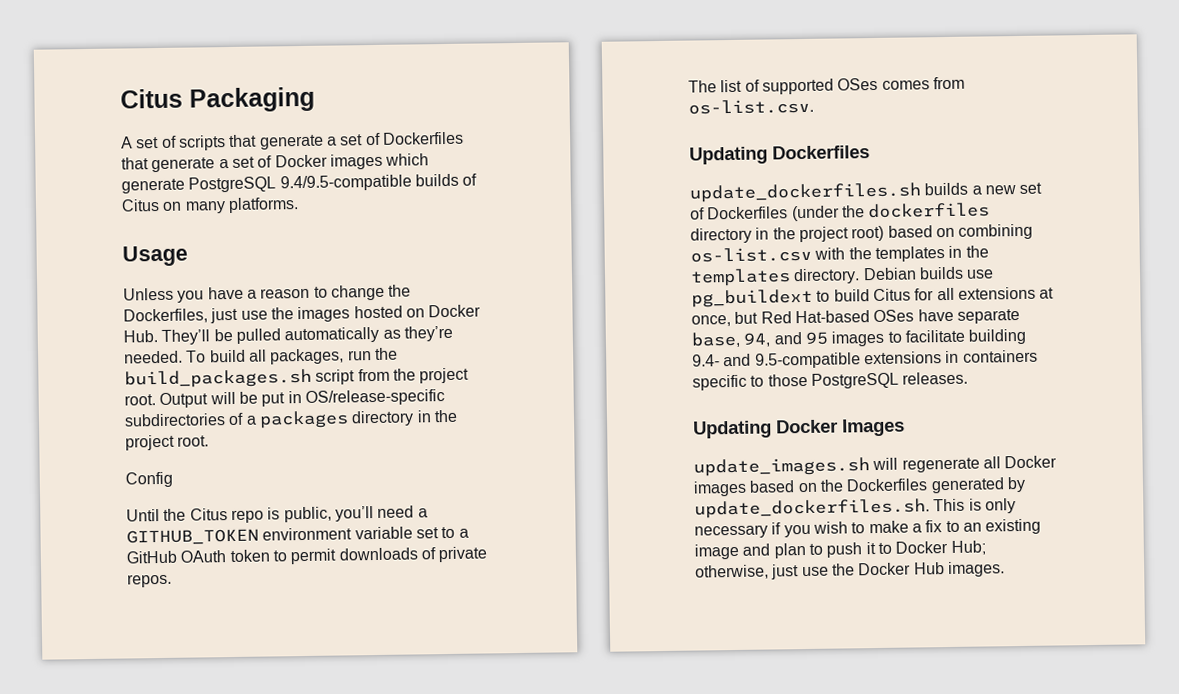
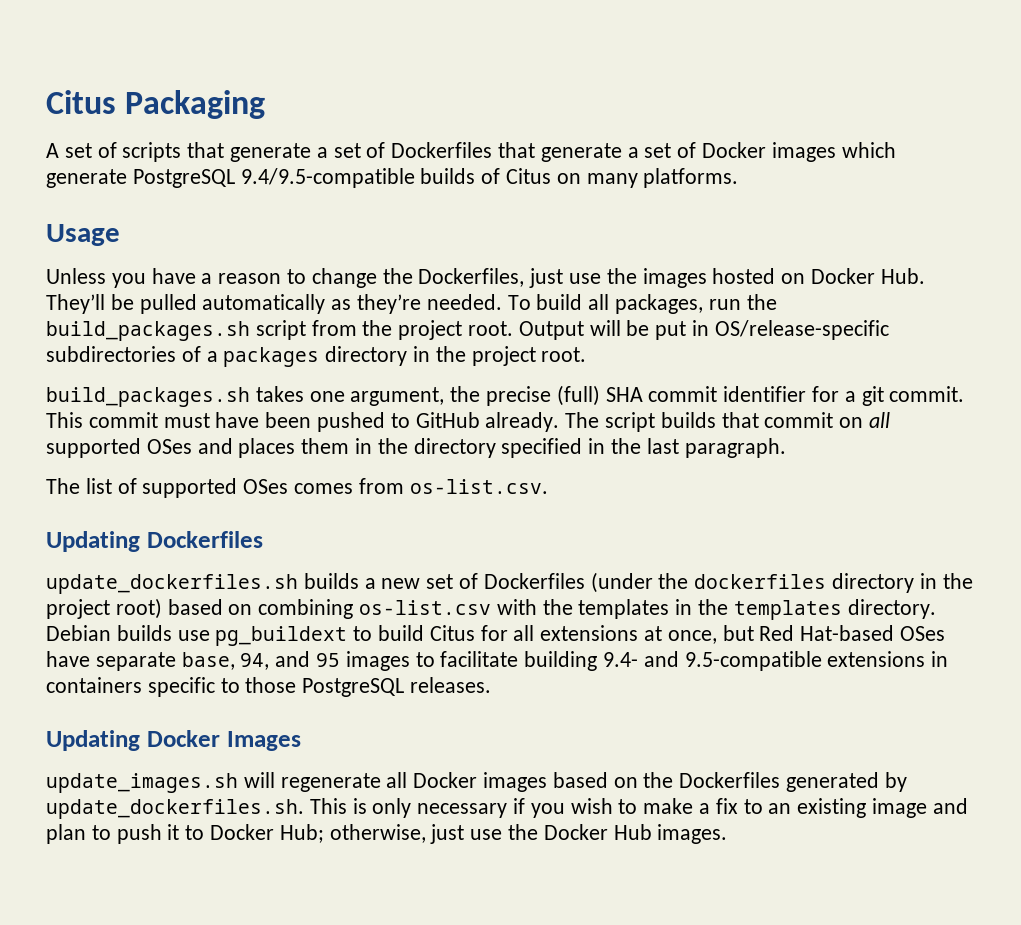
[125,471,173,488] [126,505,428,524] [126,526,469,546] [126,546,488,565] [127,573,172,588] Config // Until the Citus repo is public, you’ll need a GITHUB_TOKEN environment variable set to a GitHub OAuth token to permit downloads of private repos. -> [46,385,965,407] [46,412,891,432] [46,438,786,458] build_packages.sh takes one argument, the precise (full) SHA commit identifier for a git commit. This commit must have been pushed to GitHub already. The script builds that commit on all supported OSes and places them in the directory specified in the last paragraph.

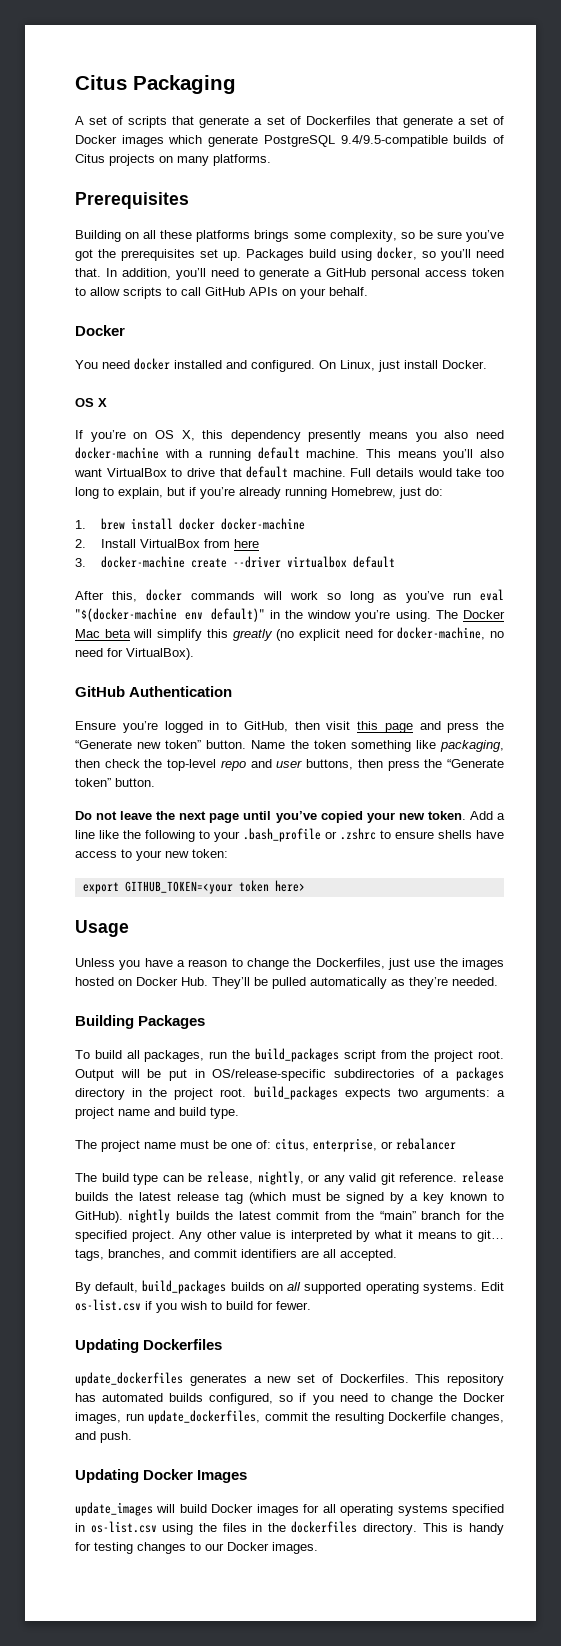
(552, 176) none -> [109,154,155,166] projects
(739, 178) none -> [75,192,189,209] [75,230,504,242] [75,247,504,261] [75,268,505,280] [75,287,368,299] [75,325,125,336] [75,358,487,372] [75,398,107,407] [75,430,504,442] [75,447,505,461] [74,466,504,478] [75,487,443,499] [75,518,305,530] [75,539,259,548] [75,556,395,568] [75,589,504,603] [75,608,505,622] [75,627,505,641] [75,648,194,660] [75,686,233,697] [75,721,504,733] [75,740,504,752] [75,759,505,771] [75,778,155,787] [75,811,506,823] [75,828,504,842] [75,849,228,861] [82,880,305,894] // Prerequisites // Building on all these platforms brings some complexity, so be sure you’ve got the prerequisites set up. Packages build using docker, so you’ll need that. In addition, you’ll need to generate a GitHub personal access token to allow scripts to call GitHub APIs on your behalf. // Docker // You need docker installed and configured. On Linux, just install Docker. // OS X // If you’re on OS X, this dependency presently means you also need docker-machine with a running default machine. This means you’ll also want VirtualBox to drive that default machine. Full details would take too long to explain, but if you’re already running Homebrew, just do: // 1. brew install docker docker-machine // 2. Install VirtualBox from here // 3. docker-machine create --driver virtualbox default // After this, docker commands will work so long as you’ve run eval "$(docker-machine env default)" in the window you’re using. The Docker Mac beta will simplify this greatly (no explicit need for docker-machine, no need for VirtualBox). // GitHub Authentication // Ensure you’re logged in to GitHub, then visit this page and press the “Generate new token” button. Name the token something like packaging, then check the top-level repo and user buttons, then press the “Generate token” button. // Do not leave the next page until you’ve copied your new token. Add a line like the following to your .bash_profile or .zshrc to ensure shells have access to your new token: // export GITHUB_TOKEN=<your token here>
(502, 302) none -> [75,1015,206,1029] // Building Packages //
[46,321,250,341] build_packages.sh -> [254,1048,339,1062] build_packages
[46,385,965,407] [46,412,891,432] [46,438,786,458] [46,478,548,498] // build_packages.sh takes one argument, the precise (full) SHA commit identifier for a git commit. This commit must have been pushed to GitHub already. The script builds that commit on all supported OSes and places them in the directory specified in the last paragraph. // The list of supported OSes comes from os-list.csv. -> [253,1086,505,1100] [75,1107,239,1119] [75,1138,456,1152] [75,1171,504,1185] [75,1192,504,1204] [75,1209,504,1223] [75,1230,504,1242] [75,1249,397,1261] [75,1280,505,1294] [75,1299,311,1313] build_packages expects two arguments: a project name and build type. // The project name must be one of: citus, enterprise, or rebalancer // The build type can be release, nightly, or any valid git reference. release builds the latest release tag (which must be signed by a key known to GitHub). nightly builds the latest commit from the “main” branch for the specified project. Any other value is interpreted by what it means to git… tags, branches, and commit identifiers are all accepted. // By default, build_packages builds on all supported operating systems. Edit os-list.csv if you wish to build for fewer.
[46,573,359,594] update_dockerfiles.sh builds -> [75,1372,247,1386] update_dockerfiles generates
[483,572,973,593] [46,598,936,620] [46,625,946,646] [46,651,949,671] [46,677,492,697] [46,730,301,751] [46,772,907,793] [46,798,968,819] [46,824,652,844] Dockerfiles (under the dockerfiles directory in the project root) based on combining os-list.csv with the templates in the templates directory. Debian builds use pg_buildext to build Citus for all extensions at once, but Red Hat-based OSes have separate base, 94, and 95 images to facilitate building 9.4- and 9.5-compatible extensions in containers specific to those PostgreSQL releases. // Updating Docker Images // update_images.sh will regenerate all Docker images based on the Dockerfiles generated by update_dockerfiles.sh. This is only necessary if you wish to make a fix to an existing image and plan to push it to Docker Hub; otherwise, just use the Docker Hub -> [339,1374,504,1386] [75,1393,505,1405] [75,1410,504,1424] [75,1431,132,1443] [75,1469,248,1483] [75,1502,505,1516] [75,1521,504,1535] [75,1542,269,1554] Dockerfiles. This repository has automated builds configured, so if you need to change the Docker images, run update_dockerfiles, commit the resulting Dockerfile changes, and push. // Updating Docker Images // update_images will build Docker images for all operating systems specified in os-list.csv using the files in the dockerfiles directory. This is handy for testing changes to our Docker

